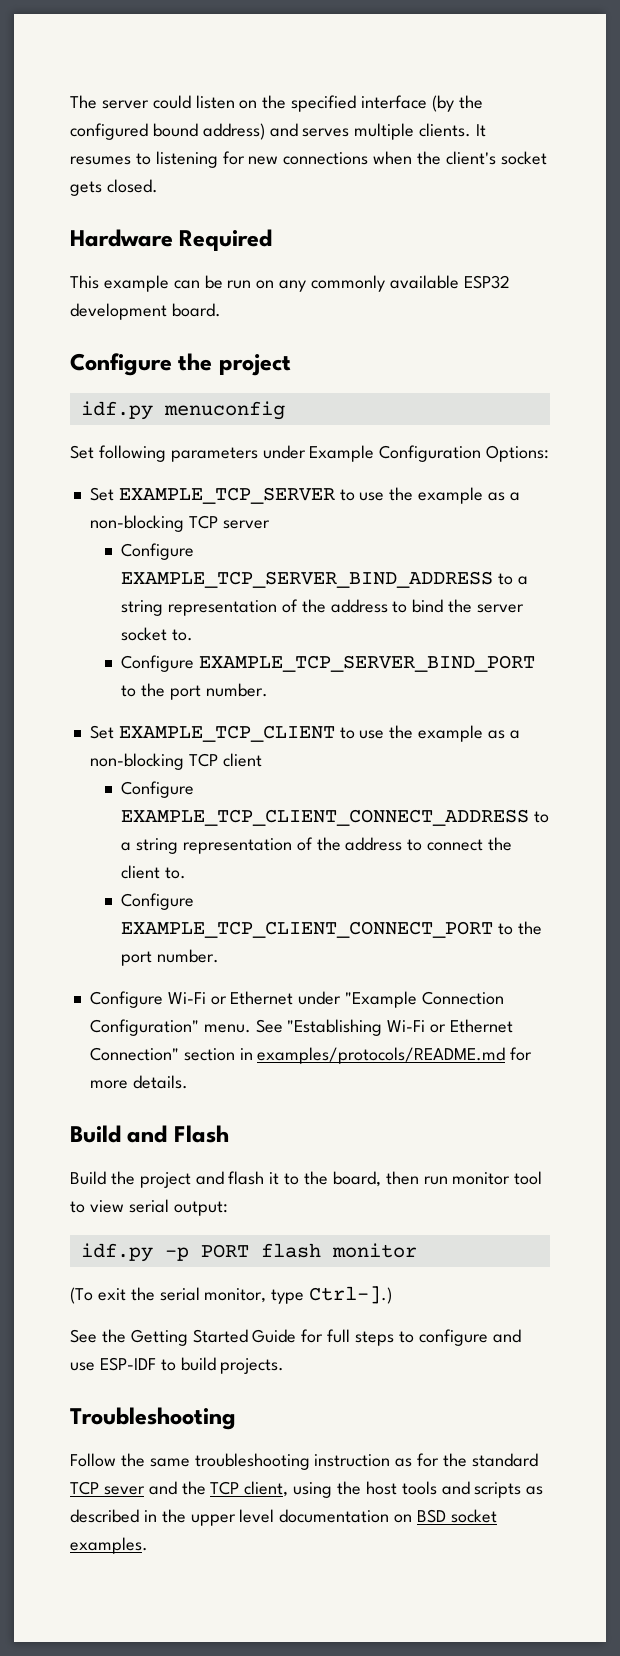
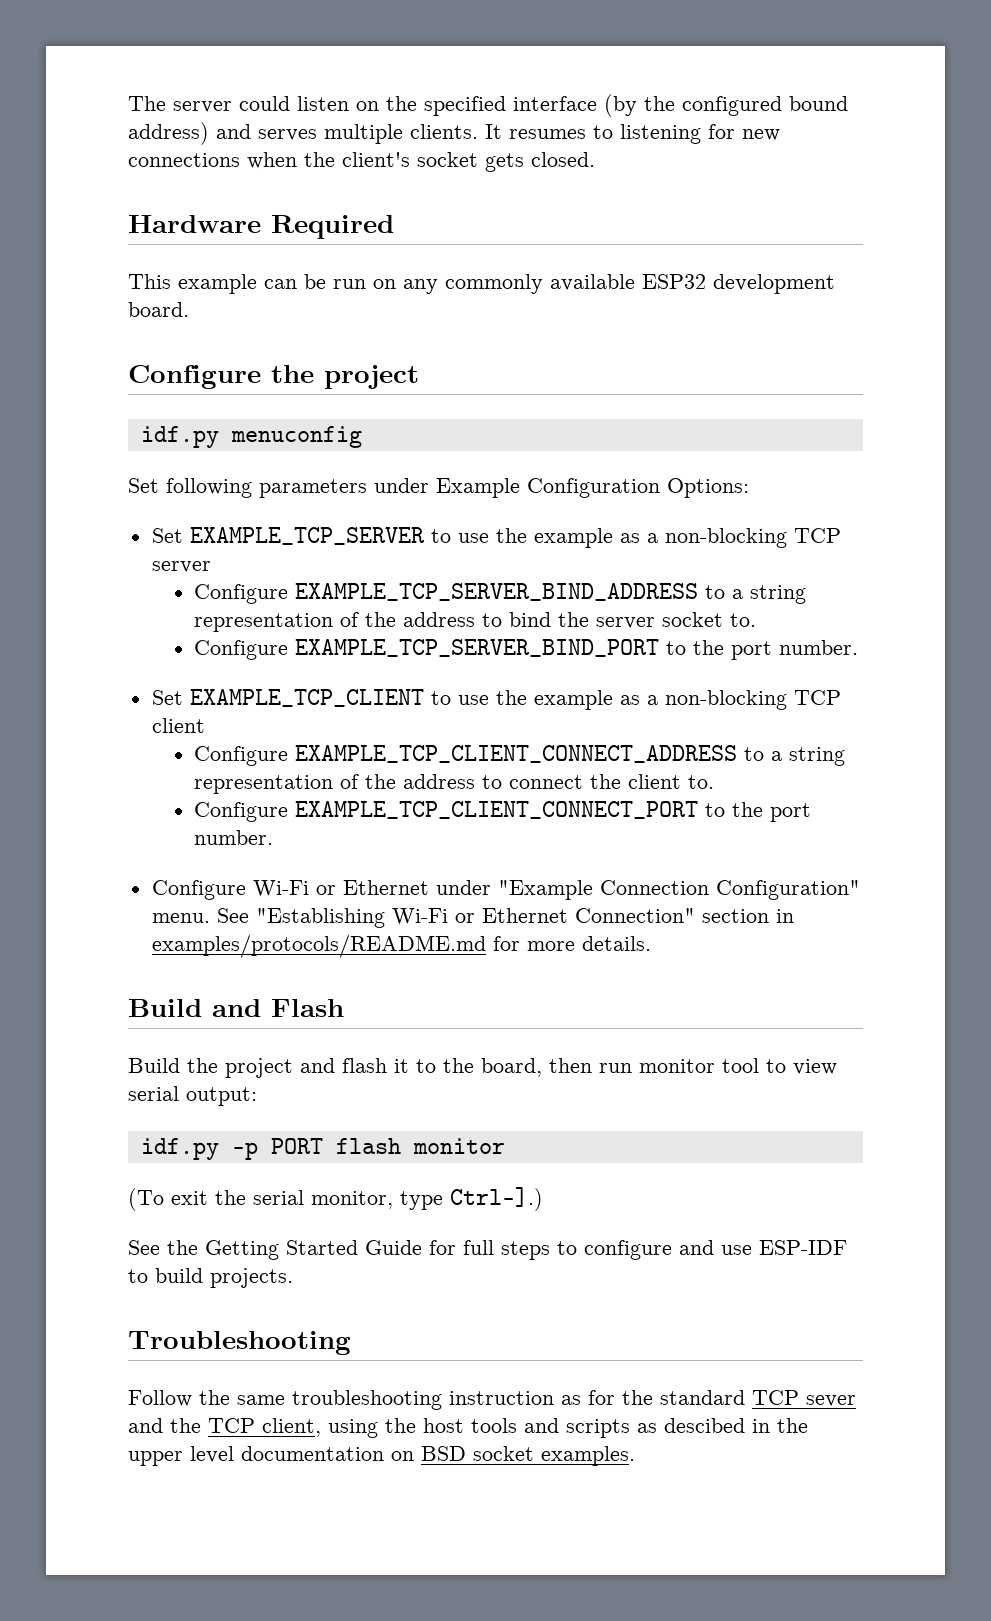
[70,1509,139,1523] described -> [664,1418,745,1433] descibed

